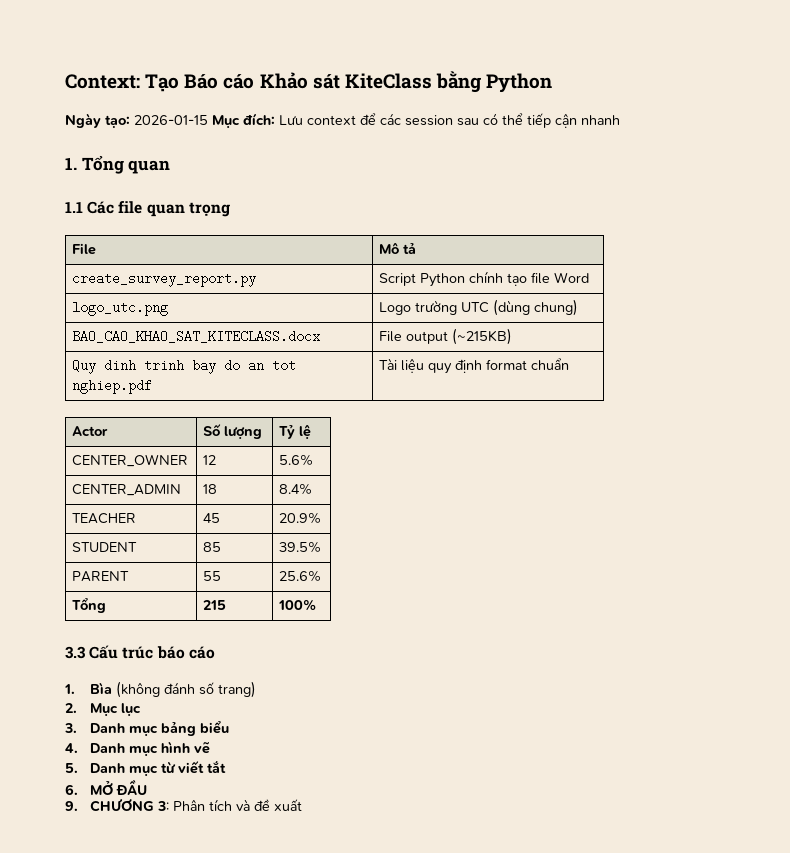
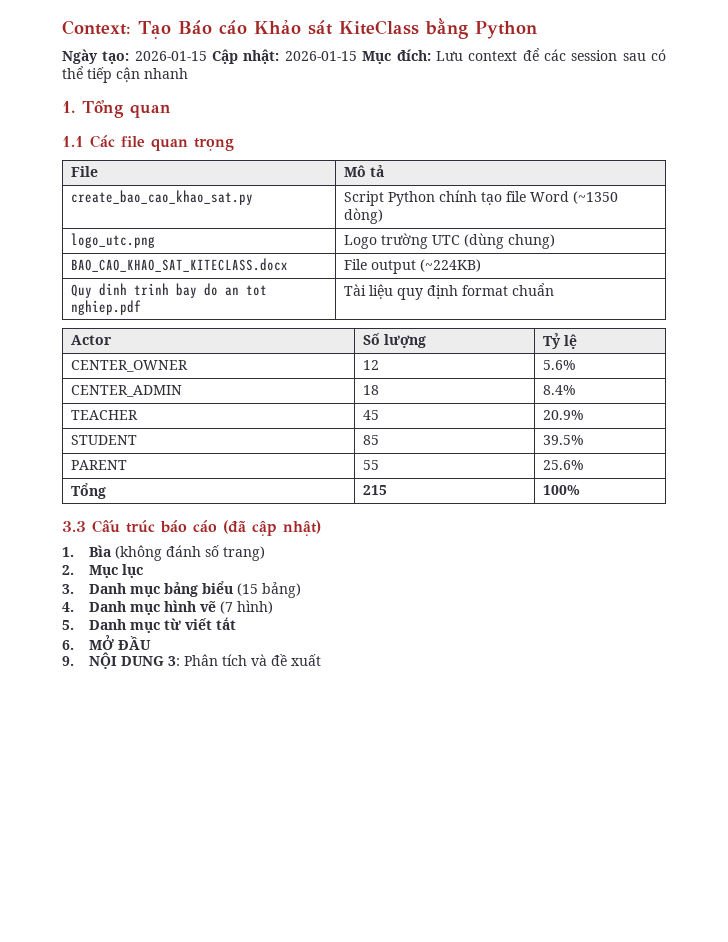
(208, 120) none -> [212,49,357,64] Cập nhật: 2026-01-15
[72,272,257,287] create_survey_report.py -> [71,190,254,205] create_bao_cao_khao_sat.py
(590, 277) none -> [573,191,619,204] [344,208,384,224] (~1350 dòng)
[452,328,513,345] (~215KB) -> [420,259,482,272] (~224KB)
(215, 652) none -> [223,520,321,536] (đã cập nhật)
(229, 727) none -> [237,582,302,598] (15 bảng)
(210, 747) none -> [220,600,274,614] (7 hình)
[89,799,154,812] CHƯƠNG -> [89,652,165,669] NỘI DUNG

